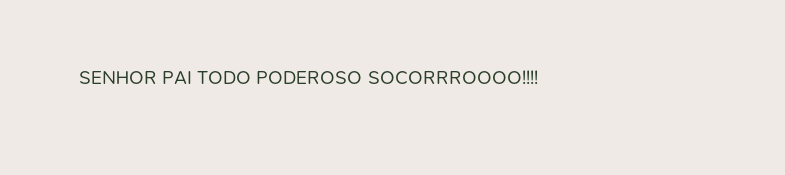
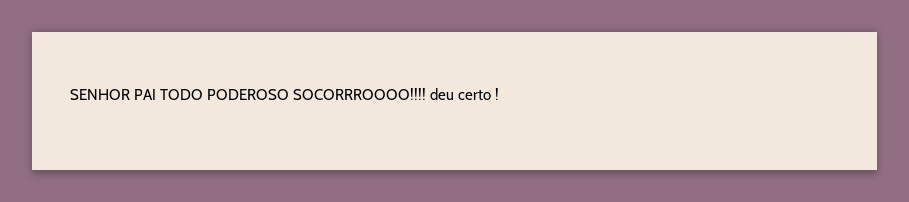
(538, 77) none -> [430,88,500,100] deu certo !

